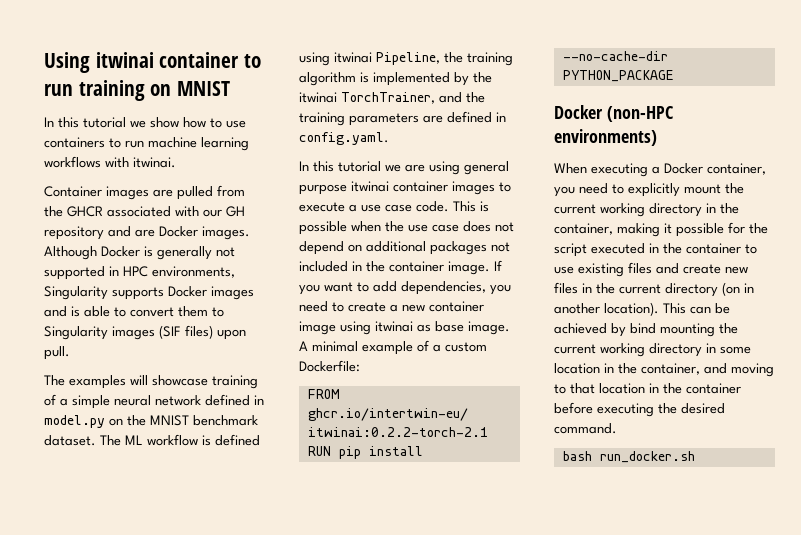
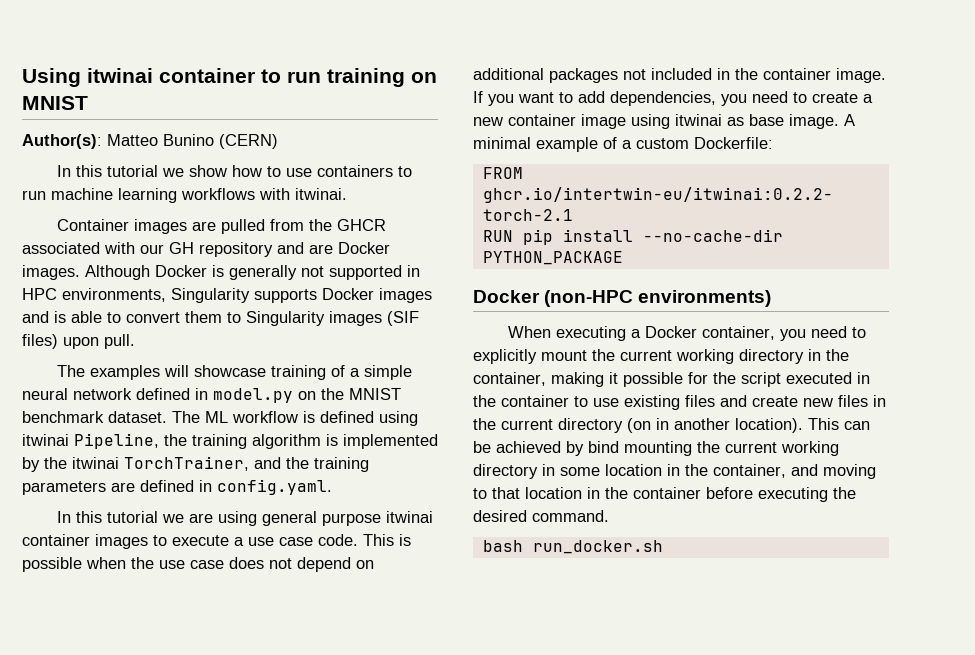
(231, 88) none -> [22,134,278,149] // Author(s): Matteo Bunino (CERN)

